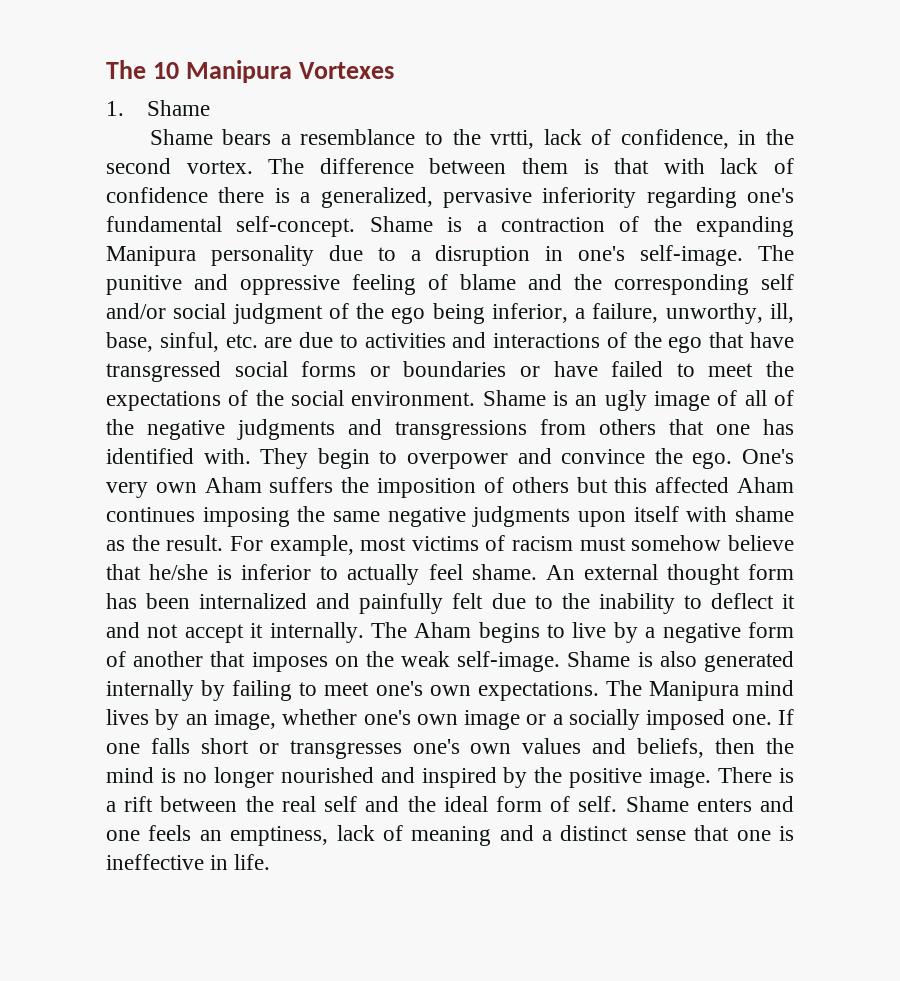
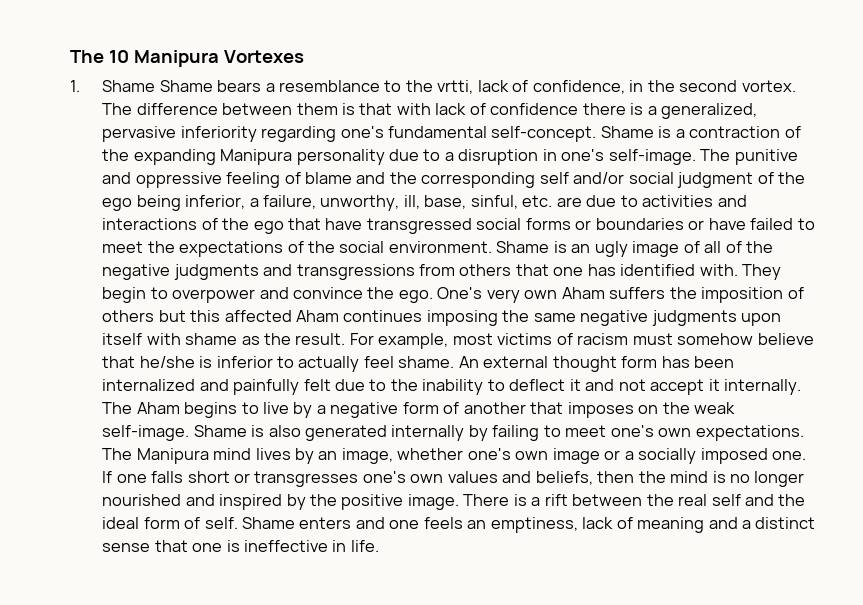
(211, 108) // -> (156, 86) none

